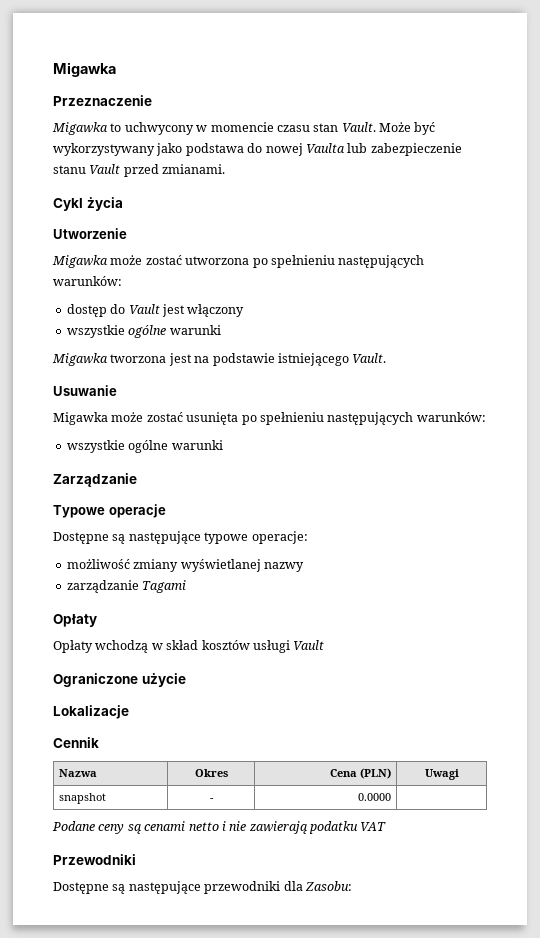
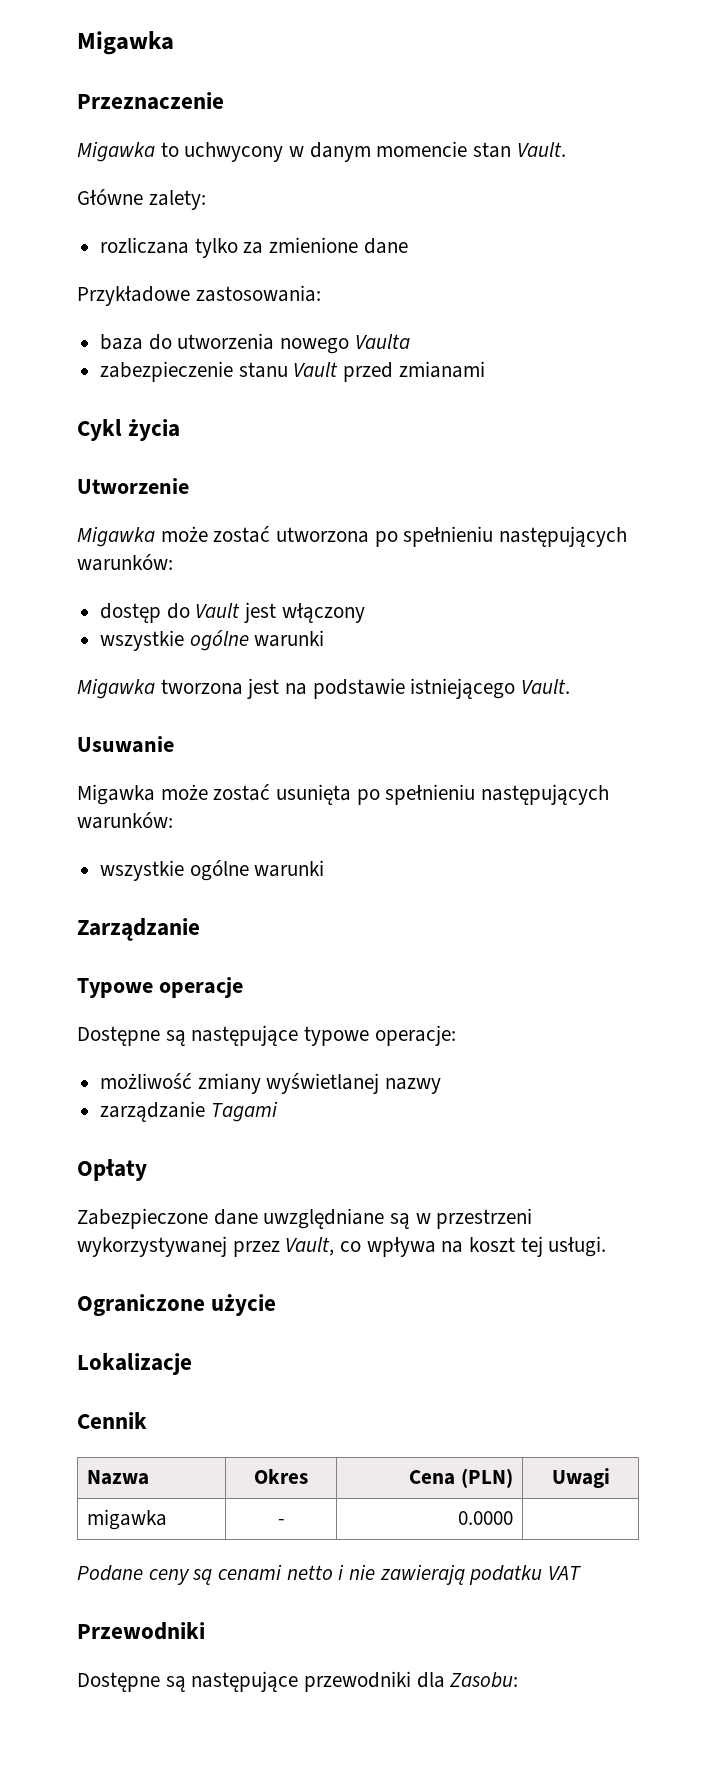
[210,122,310,132] momencie czasu -> [309,141,468,162] danym momencie
[379,122,436,135] [53,143,303,156] Może być wykorzystywany jako podstawa do nowej -> [77,189,206,210] [100,237,408,258] [77,285,321,306] [100,333,350,354] // Główne zalety: // rozliczana tylko za zmienione dane // Przykładowe zastosowania: // baza do utworzenia nowego
[347,143,368,153] lub -> (410, 341) //
[162,164,226,174] zmianami. -> [398,361,485,378] zmianami
[53,640,325,653] Opłaty wchodzą w skład kosztów usługi Vault -> [77,1208,533,1229] [77,1236,607,1257] Zabezpieczone dane uwzględniane są w przestrzeni wykorzystywanej przez Vault, co wpływa na koszt tej usługi.
[58,793,106,804] snapshot -> [87,1509,168,1530] migawka

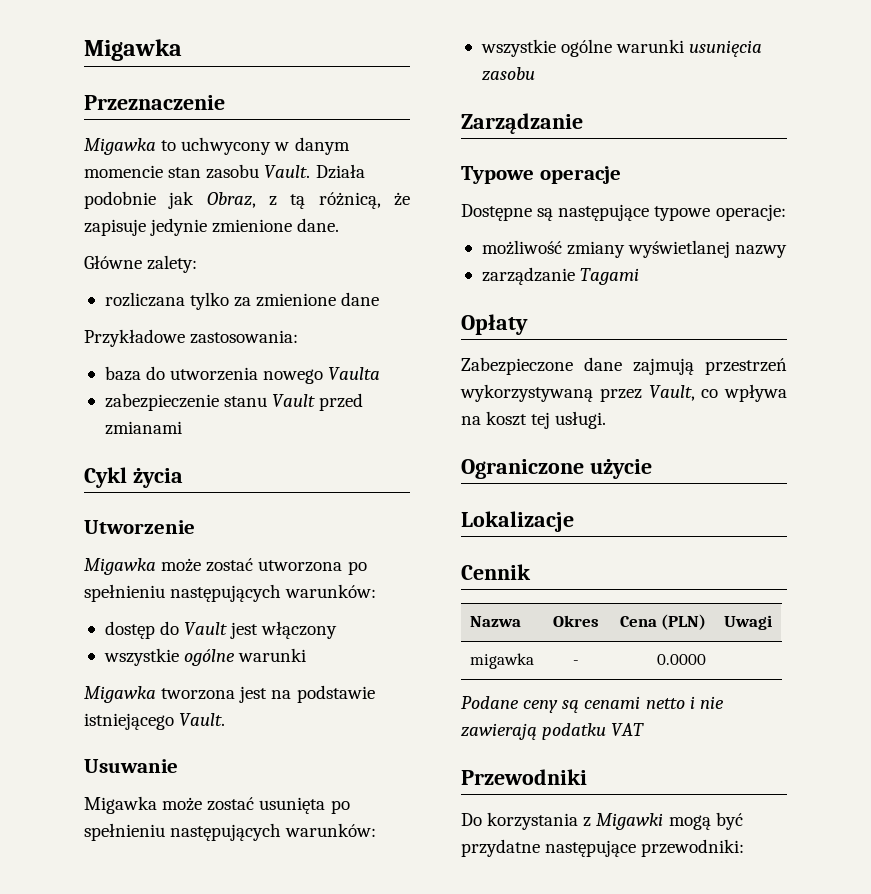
[516,142,566,157] Vault. -> [206,164,365,179] [84,191,410,209] [84,218,340,236] zasobu Vault. Działa podobnie jak Obraz, z tą różnicą, że zapisuje jedynie zmienione dane.
(325, 868) none -> [689,40,763,57] [481,67,535,81] usunięcia zasobu
[263,1208,533,1229] [77,1236,227,1257] uwzględniane są w przestrzeni wykorzystywanej -> [633,358,787,375] [460,384,593,402] zajmują przestrzeń wykorzystywaną
[77,1671,519,1692] Dostępne są następujące przewodniki dla Zasobu: -> [461,812,743,830] [461,839,745,857] Do korzystania z Migawki mogą być przydatne następujące przewodniki:

